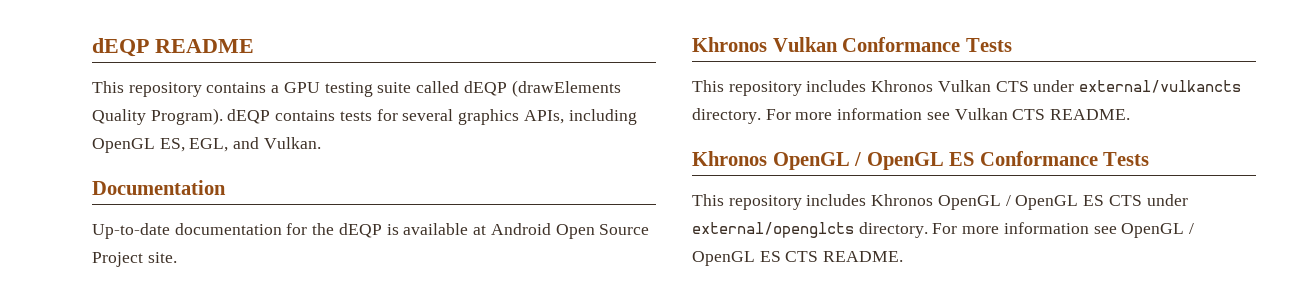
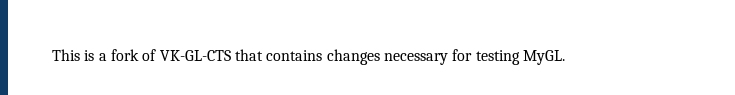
[92,38,254,57] [92,80,621,97] [92,108,637,125] [92,137,321,153] [92,180,226,195] [92,223,650,239] [92,252,177,267] [692,37,1012,52] [692,80,1242,96] [692,108,1131,124] [692,151,1150,170] [692,194,1188,210] [692,222,1195,238] [692,251,904,266] dEQP README // This repository contains a GPU testing suite called dEQP (drawElements Quality Program). dEQP contains tests for several graphics APIs, including OpenGL ES, EGL, and Vulkan. // Documentation // Up-to-date documentation for the dEQP is available at Android Open Source Project site. // Khronos Vulkan Conformance Tests // This repository includes Khronos Vulkan CTS under external/vulkancts directory. For more information see Vulkan CTS README. // Khronos OpenGL / OpenGL ES Conformance Tests // This repository includes Khronos OpenGL / OpenGL ES CTS under external/openglcts directory. For more information see OpenGL / OpenGL ES CTS README. -> [52,49,565,65] This is a fork of VK-GL-CTS that contains changes necessary for testing MyGL.

